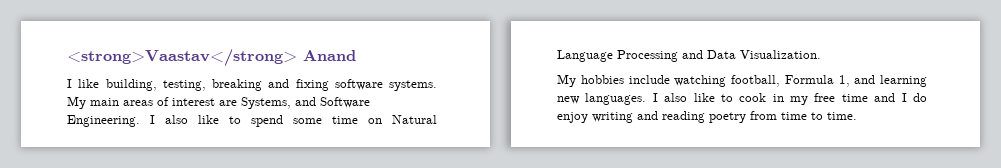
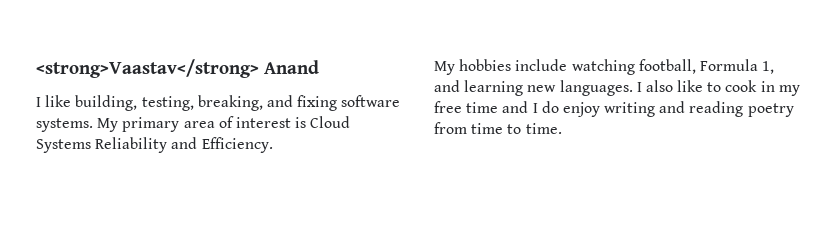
[212,79,262,91] breaking -> [197,95,263,111] breaking,
[90,97,370,109] [67,115,437,127] [557,50,821,62] main areas of interest are Systems, and Software Engineering. I also like to spend some time on Natural Language Processing and Data Visualization. -> [122,116,351,132] [36,137,273,153] primary area of interest is Cloud Systems Reliability and Efficiency.

